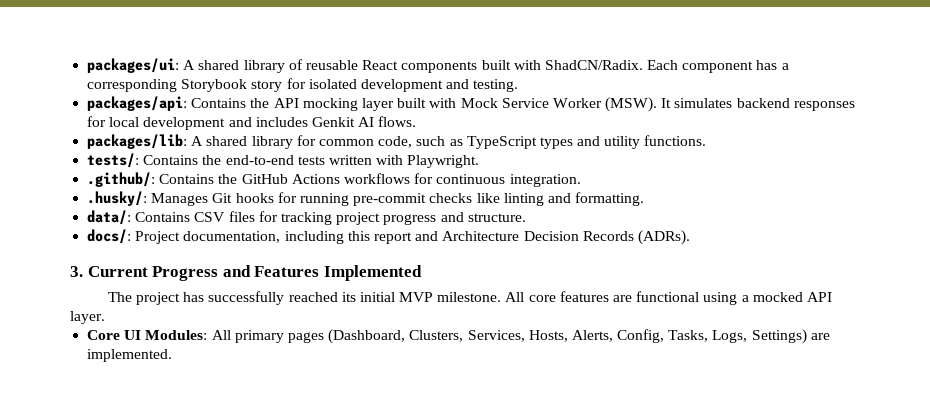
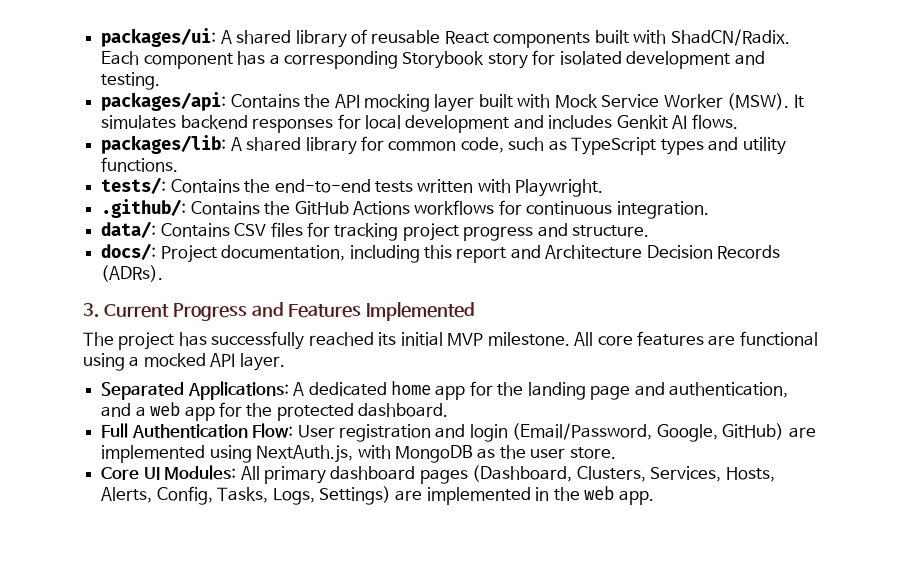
[87,191,645,206] // .husky/: Manages Git hooks for running pre-commit checks like linting and formatting. -> (709, 210) none
(105, 317) none -> [101,381,789,400] [101,402,449,421] [101,423,816,442] [101,445,616,463] // Separated Applications: A dedicated home app for the landing page and authentication, and a web app for the protected dashboard. // Full Authentication Flow: User registration and login (Email/Password, Google, GitHub) are implemented using NextAuth.js, with MongoDB as the user store.
(284, 336) none -> [330,466,416,480] dashboard
[87,349,173,362] implemented. -> [426,486,654,505] implemented in the web app.

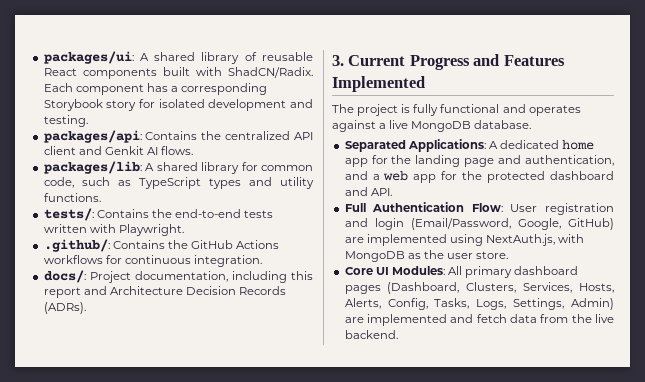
[334,93,804,112] [101,114,613,133] API mocking layer built with Mock Service Worker (MSW). It simulates backend responses for local development and includes -> [225,131,313,140] [43,146,102,155] centralized API client and
[101,221,650,241] // data/: Contains CSV files for tracking project progress and structure. -> (262, 261) none
[178,331,818,350] [83,353,285,371] has successfully reached its initial MVP milestone. All core features are functional using a mocked API layer. -> [401,104,581,116] [332,120,532,132] is fully functional and operates against a live MongoDB database.
[358,403,449,417] dashboard. -> [550,171,614,180] [344,187,392,196] dashboard and API.
[318,486,654,505] Settings) are implemented in the web app. -> [513,298,614,310] [344,314,614,326] [344,330,398,339] Settings, Admin) are implemented and fetch data from the live backend.

